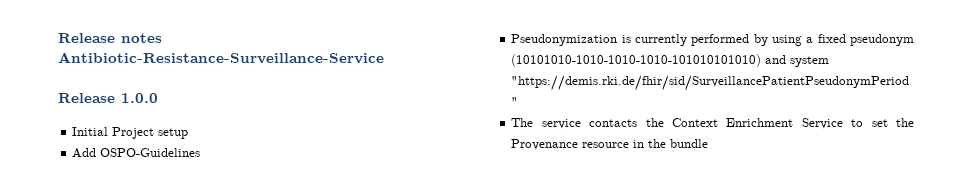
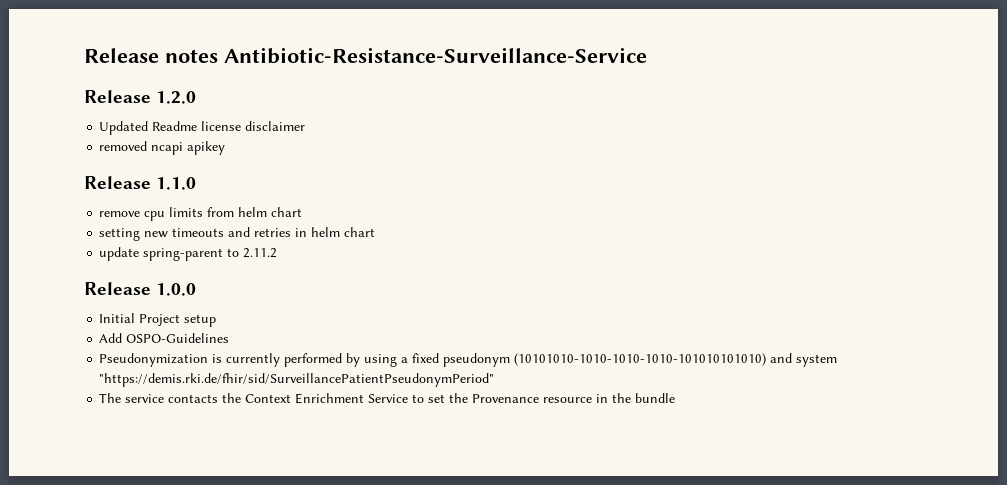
(384, 58) none -> [84,90,197,104] [99,121,306,135] [99,141,226,155] [84,176,197,190] [99,207,303,221] [99,227,376,241] [99,247,278,261] // Release 1.2.0 // Updated Readme license disclaimer // removed ncapi apikey // Release 1.1.0 // remove cpu limits from helm chart // setting new timeouts and retries in helm chart // update spring-parent to 2.11.2

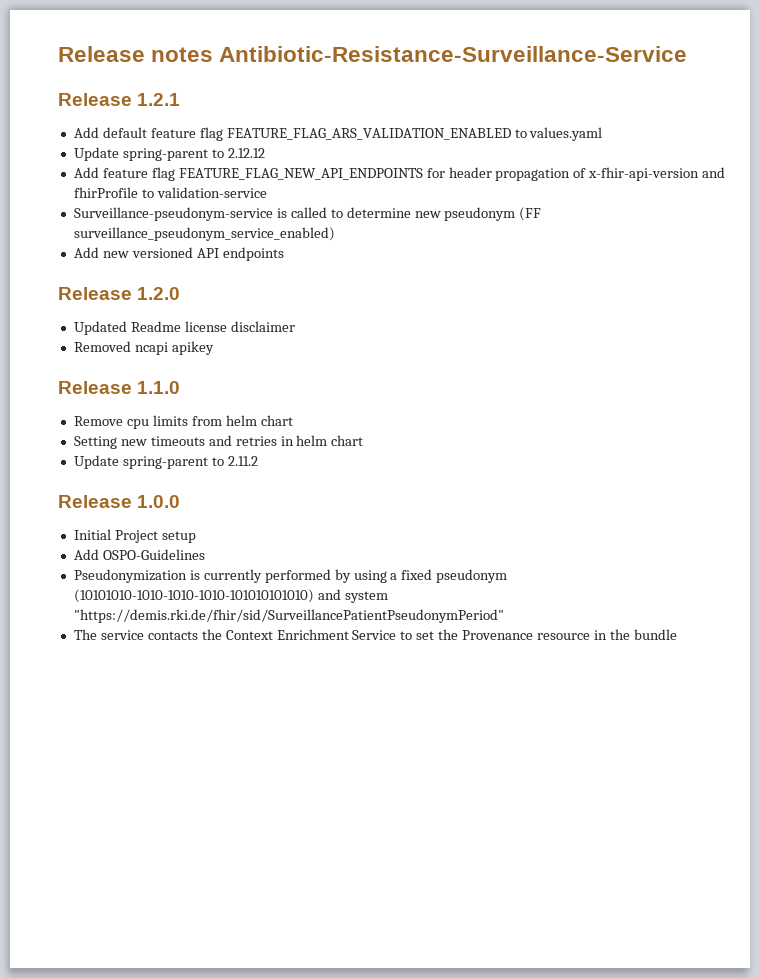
(647, 55) none -> [58,93,181,106] [73,127,603,141] [73,147,265,161] [73,167,726,181] [73,187,267,198] [73,207,542,221] [73,227,335,241] [73,247,284,261] // Release 1.2.1 // Add default feature flag FEATURE_FLAG_ARS_VALIDATION_ENABLED to values.yaml // Update spring-parent to 2.12.12 // Add feature flag FEATURE_FLAG_NEW_API_ENDPOINTS for header propagation of x-fhir-api-version and fhirProfile to validation-service // Surveillance-pseudonym-service is called to determine new pseudonym (FF surveillance_pseudonym_service_enabled) // Add new versioned API endpoints
[99,141,148,151] removed -> [73,341,131,352] Removed
[99,211,141,217] remove -> [73,416,123,426] Remove
[99,228,141,241] setting -> [73,436,117,449] Setting
[99,247,140,261] update -> [73,455,119,469] Update

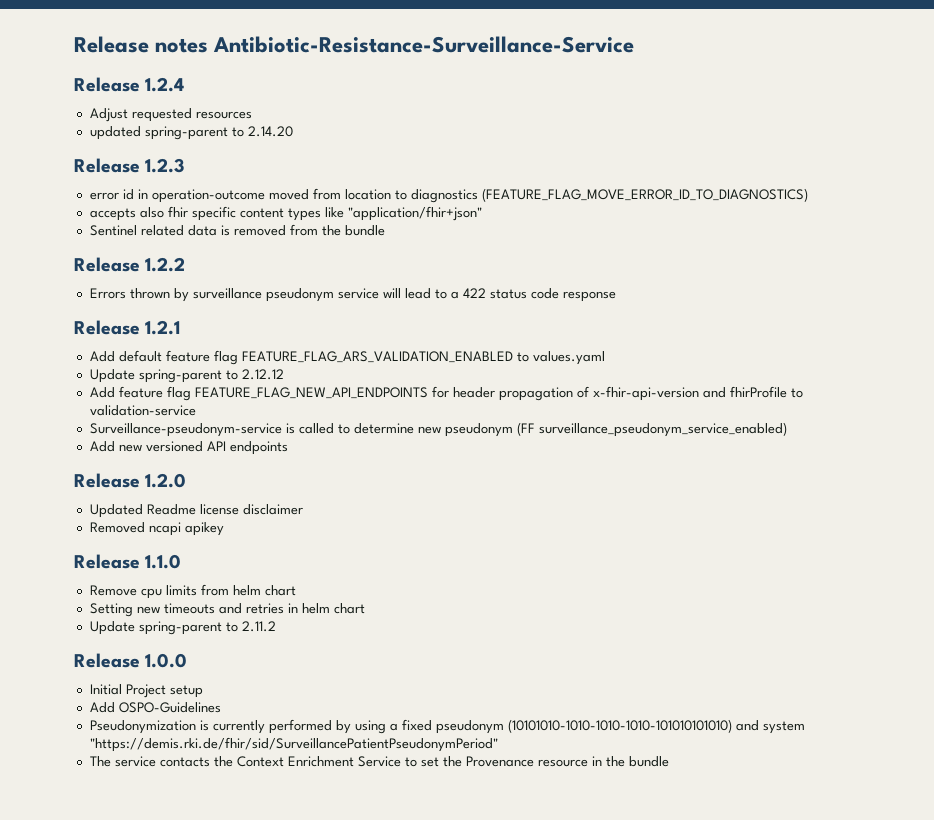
(688, 54) none -> [74,77,185,92] [89,108,252,122] [89,126,293,140] [74,158,185,173] [89,188,808,203] [89,206,482,221] [89,224,385,236] [74,257,186,272] [89,288,616,302] // Release 1.2.4 // Adjust requested resources // updated spring-parent to 2.14.20 // Release 1.2.3 // error id in operation-outcome moved from location to diagnostics (FEATURE_FLAG_MOVE_ERROR_ID_TO_DIAGNOSTICS) // accepts also fhir specific content types like "application/fhir+json" // Sentinel related data is removed from the bundle // Release 1.2.2 // Errors thrown by surveillance pseudonym service will lead to a 422 status code response

